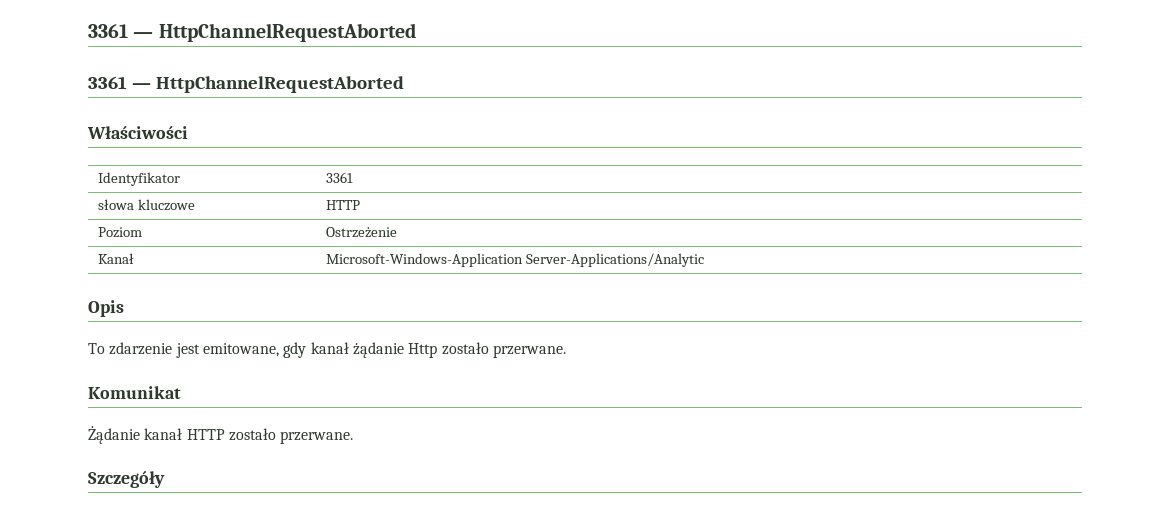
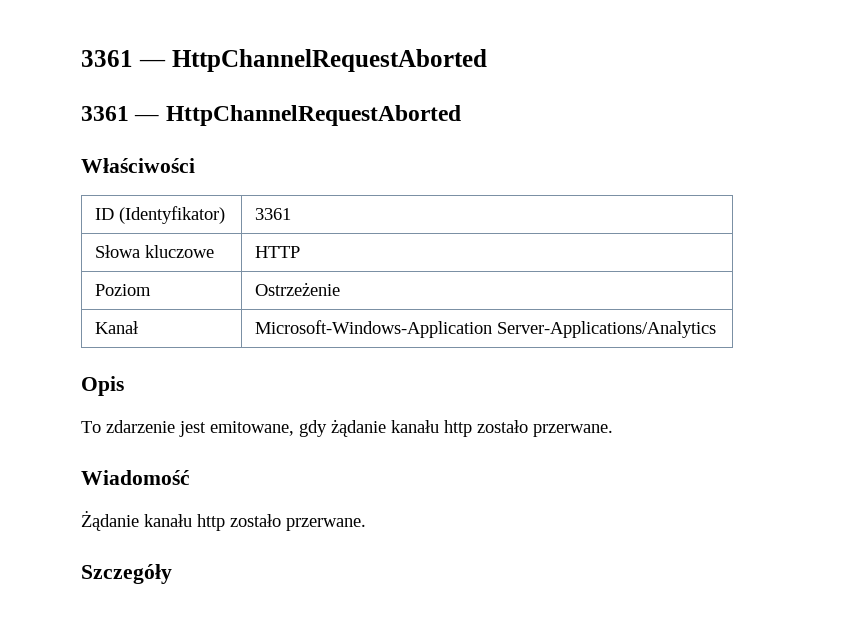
[98,172,181,186] Identyfikator -> [95,206,226,224] ID (Identyfikator)
[98,199,135,210] słowa -> [95,245,141,258] Słowa
[526,253,705,267] Server-Applications/Analytic -> [497,321,717,338] Server-Applications/Analytics
[310,342,566,358] [88,386,181,399] kanał żądanie Http zostało przerwane. // Komunikat -> [331,419,613,437] [81,470,190,485] żądanie kanału http zostało przerwane. // Wiadomość
[144,428,225,440] kanał HTTP -> [144,514,225,531] kanału http

